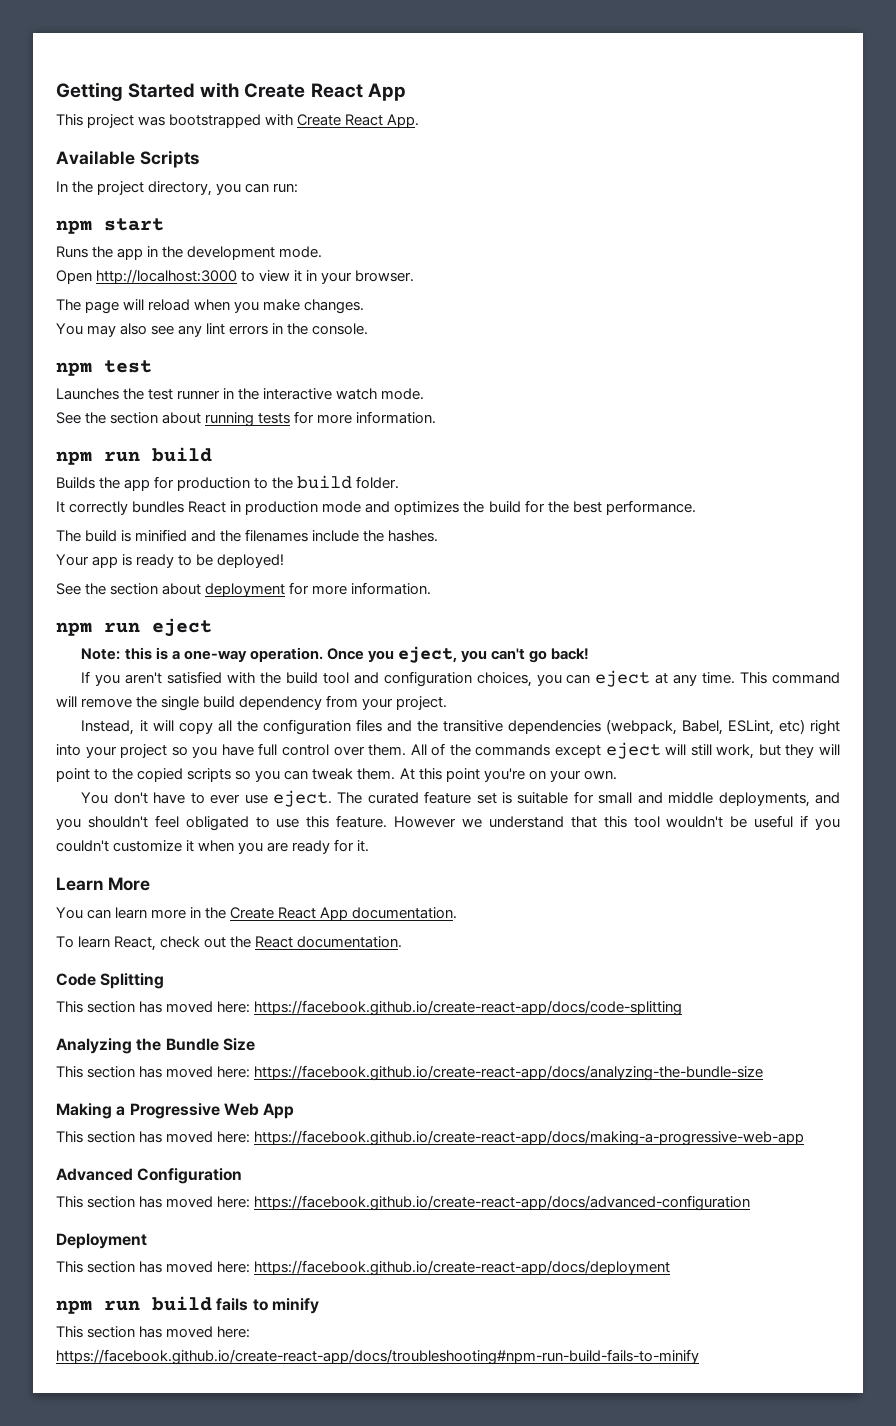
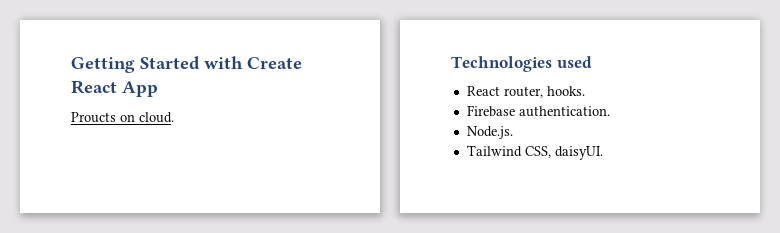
[56,114,420,128] [56,150,199,168] [56,181,299,196] [56,218,164,234] [56,246,323,260] [56,269,415,284] [56,299,365,314] [56,323,369,337] [56,360,152,376] [56,388,425,400] [56,411,437,427] [56,447,212,465] [56,475,400,491] [56,500,696,515] [56,529,439,542] [56,554,285,568] [56,582,432,597] [56,618,212,637] [81,646,590,663] [81,670,841,687] [56,695,448,711] [81,719,840,735] [56,742,840,759] [56,768,617,782] [81,790,841,807] [56,815,841,831] [56,839,370,854] [56,877,150,891] [56,907,458,921] [56,936,403,951] [56,973,165,989] [56,1000,683,1016] [56,1038,255,1054] [56,1065,764,1081] [56,1103,295,1119] [56,1130,805,1146] [56,1168,243,1184] [56,1195,751,1211] [56,1233,147,1249] [56,1260,671,1276] [56,1296,319,1314] [56,1326,251,1338] [56,1349,699,1365] This project was bootstrapped with Create React App. // Available Scripts // In the project directory, you can run: // npm start // Runs the app in the development mode. // Open http://localhost:3000 to view it in your browser. // The page will reload when you make changes. // You may also see any lint errors in the console. // npm test // Launches the test runner in the interactive watch mode. // See the section about running tests for more information. // npm run build // Builds the app for production to the build folder. // It correctly bundles React in production mode and optimizes the build for the best performance. // The build is minified and the filenames include the hashes. // Your app is ready to be deployed! // See the section about deployment for more information. // npm run eject // Note: this is a one-way operation. Once you eject, you can't go back! // If you aren't satisfied with the build tool and configuration choices, you can eject at any time. This command will remove the single build dependency from your project. // Instead, it will copy all the configuration files and the transitive dependencies (webpack, Babel, ESLint, etc) right into your project so you have full control over them. All of the commands except eject will still work, but they will point to the copied scripts so you can tweak them. At this point you're on your own. // You don't have to ever use eject. The curated feature set is suitable for small and middle deployments, and you shouldn't feel obligated to use this feature. However we understand that this tool wouldn't be useful if you couldn't customize it when you are ready for it. // Learn More // You can learn more in the Create React App documentation. // To learn React, check out the React documentation. // Code Splitting // This section has moved here: https://facebook.github.io/create-react-app/docs/code-splitting // Analyzing the Bundle Size // This section has moved here: https://facebook.github.io/create-react-app/docs/analyzing-the-bundle-size // Making a Progressive Web App // This section has moved here: https://facebook.github.io/create-react-app/docs/making-a-progressive-web-app // Advanced Configuration // This section has moved here: https://facebook.github.io/create-react-app/docs/advanced-configuration // Deployment // This section has moved here: https://facebook.github.io/create-react-app/docs/deployment // npm run build fails to minify // This section has moved here: https://facebook.github.io/create-react-app/docs/troubleshooting#npm-run-build-fails-to-minify -> [71,112,174,123] [451,56,592,72] [466,86,585,98] [466,105,610,117] [466,126,513,139] [466,145,603,160] Proucts on cloud. // Technologies used // React router, hooks. // Firebase authentication. // Node.js. // Tailwind CSS, daisyUI.

